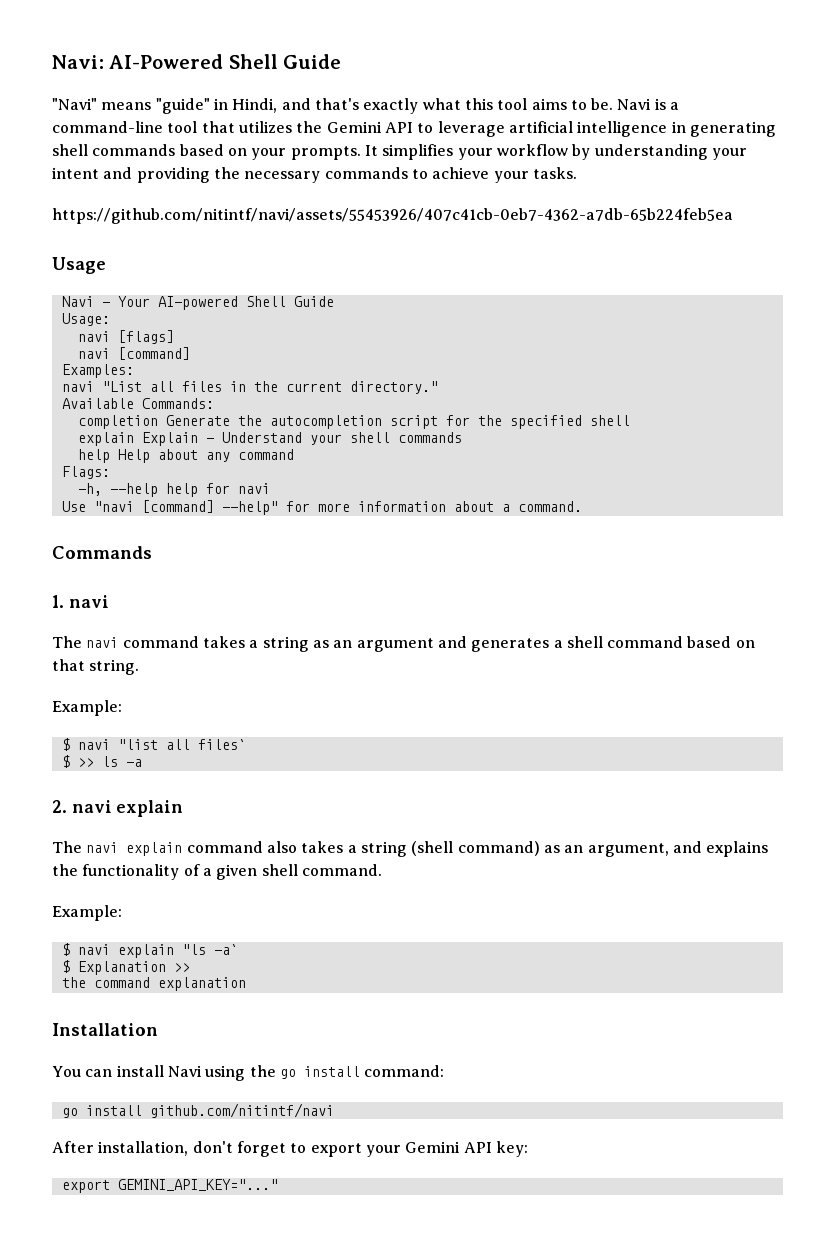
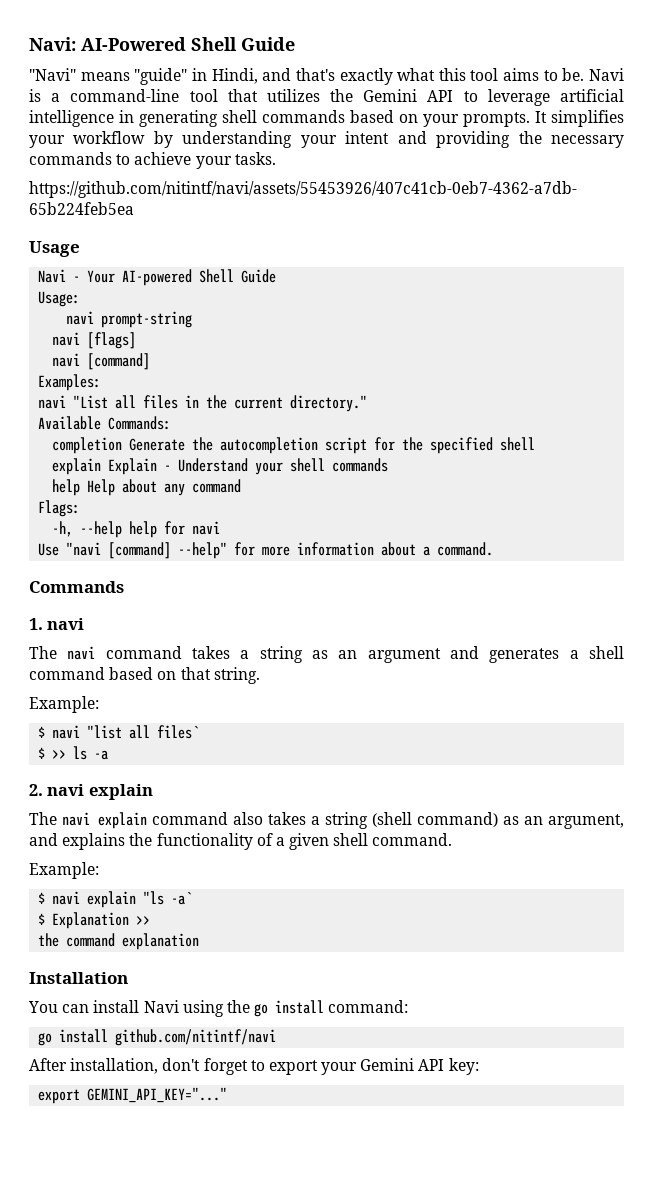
(110, 319) none -> [66,311,193,328] // navi prompt-string

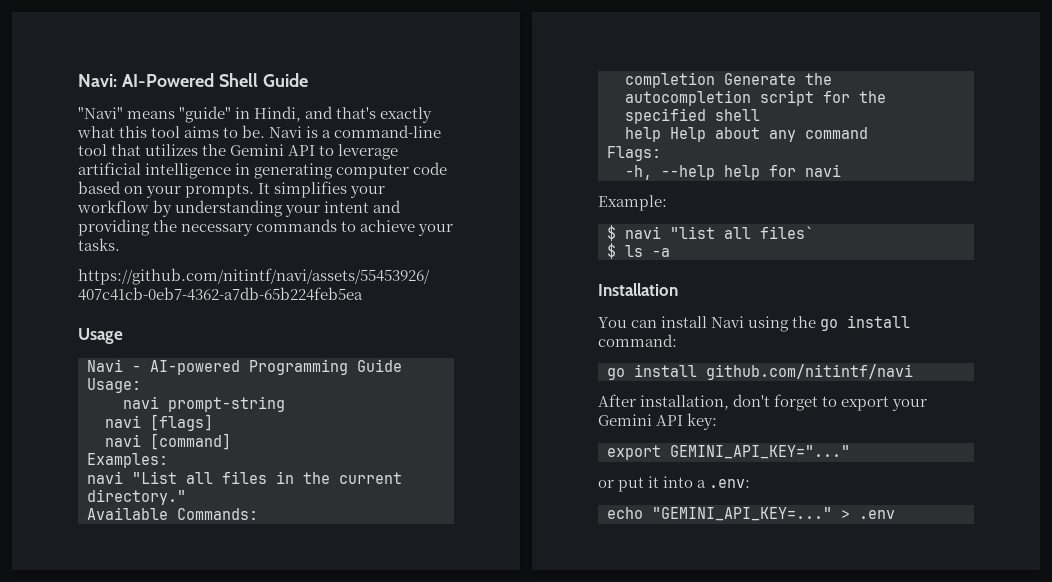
[222,110,345,123] shell commands -> [336,162,448,179] computer code
[87,269,235,286] Your AI-powered Shell -> [150,359,348,375] AI-powered Programming
[52,458,389,475] // explain Explain - Understand your shell commands -> (760, 115) none
[38,542,494,559] [29,581,124,593] [29,618,85,630] [29,646,624,663] [29,667,260,684] // Use "navi [command] --help" for more information about a command. // Commands // 1. navi // The navi command takes a string as an argument and generates a shell command based on that string. -> (841, 170) none
[52,750,67,759] >> -> (616, 251) none
[29,784,153,800] [29,812,624,829] [29,833,453,850] [29,862,99,879] [38,891,193,908] [38,912,151,929] [38,933,200,950] // 2. navi explain // The navi explain command also takes a string (shell command) as an argument, and explains the functionality of a given shell command. // Example: // $ navi explain "ls -a` // $ Explanation >> // the command explanation -> (670, 252) none
(228, 1095) none -> [598,476,751,492] [607,507,895,521] // or put it into a .env: // echo "GEMINI_API_KEY=..." > .env

